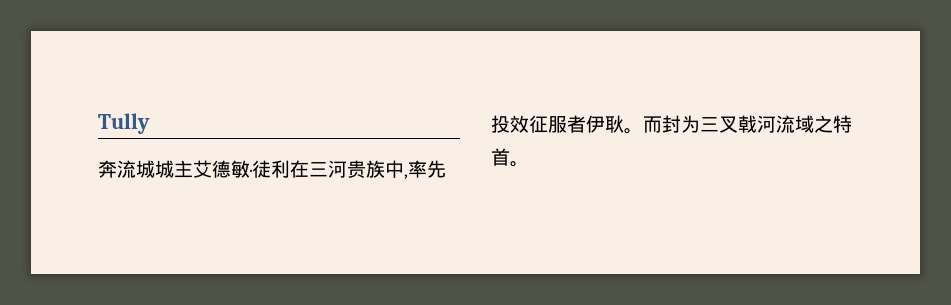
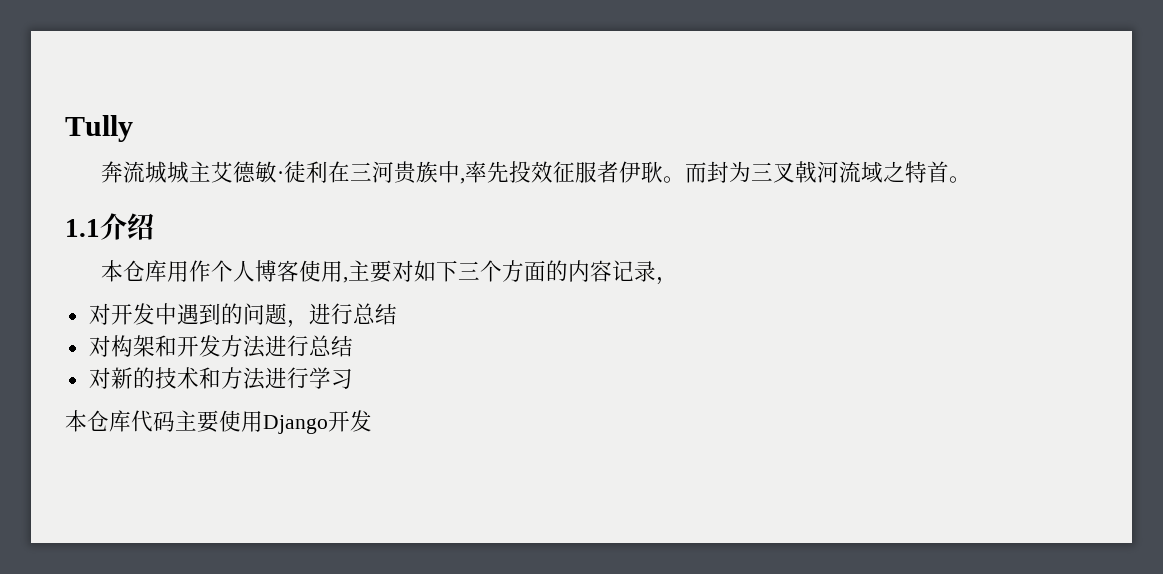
(529, 164) none -> [65,213,154,240] [100,260,678,285] [88,303,397,328] [88,335,353,358] [88,367,353,390] [65,410,372,434] // 1.1介绍 // 本仓库用作个人博客使用,主要对如下三个方面的内容记录， // 对开发中遇到的问题，进行总结 // 对构架和开发方法进行总结 // 对新的技术和方法进行学习 // 本仓库代码主要使用Django开发

